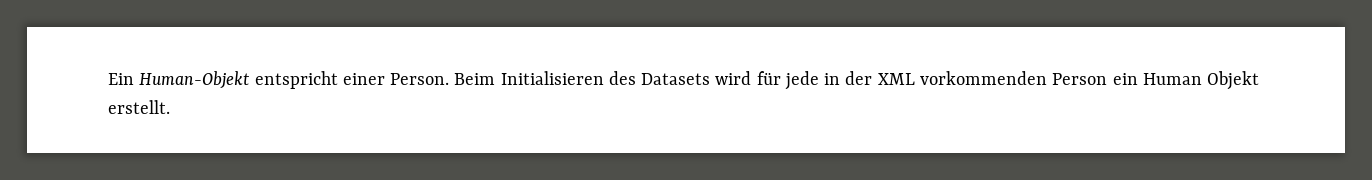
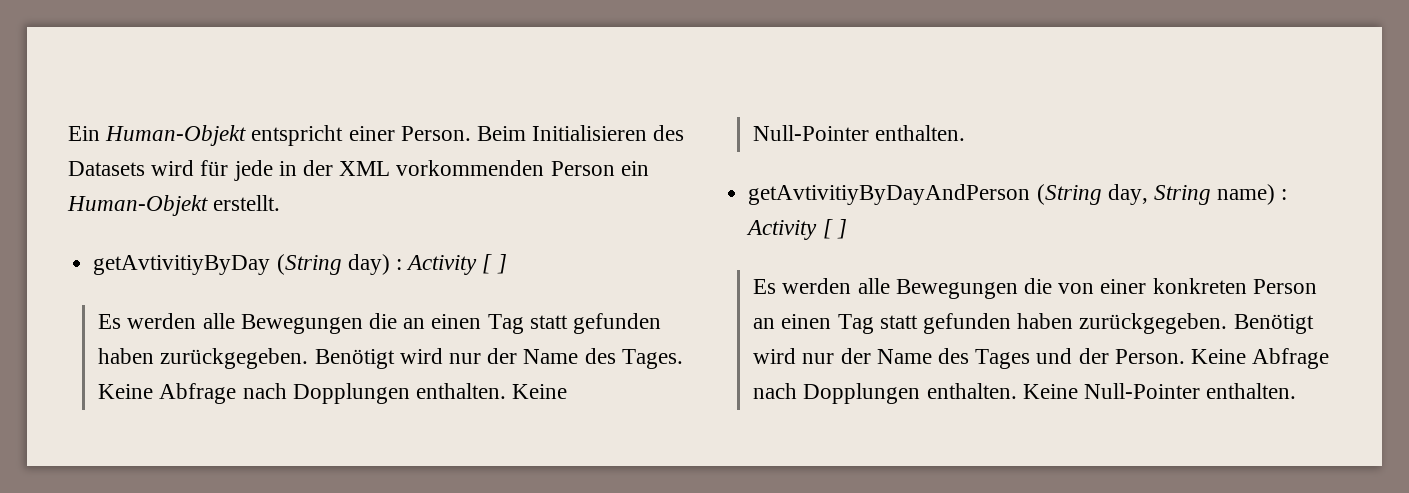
[1142,71,1260,90] Human Objekt -> [67,195,208,216] Human-Objekt
(170, 107) none -> [93,254,507,275] [98,313,662,334] [98,348,683,369] [98,383,568,404] [753,125,966,141] [748,184,1288,205] [746,219,847,240] [753,278,1317,299] [753,313,1314,334] [753,348,1330,369] [753,383,1297,404] // getAvtivitiyByDay (String day) : Activity [ ] // Es werden alle Bewegungen die an einen Tag statt gefunden haben zurückgegeben. Benötigt wird nur der Name des Tages. Keine Abfrage nach Dopplungen enthalten. Keine Null-Pointer enthalten. // getAvtivitiyByDayAndPerson (String day, String name) : Activity [ ] // Es werden alle Bewegungen die von einer konkreten Person an einen Tag statt gefunden haben zurückgegeben. Benötigt wird nur der Name des Tages und der Person. Keine Abfrage nach Dopplungen enthalten. Keine Null-Pointer enthalten.

